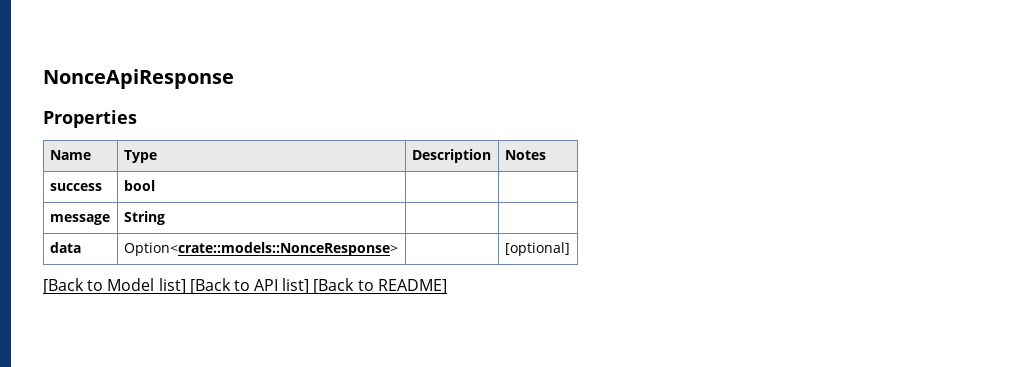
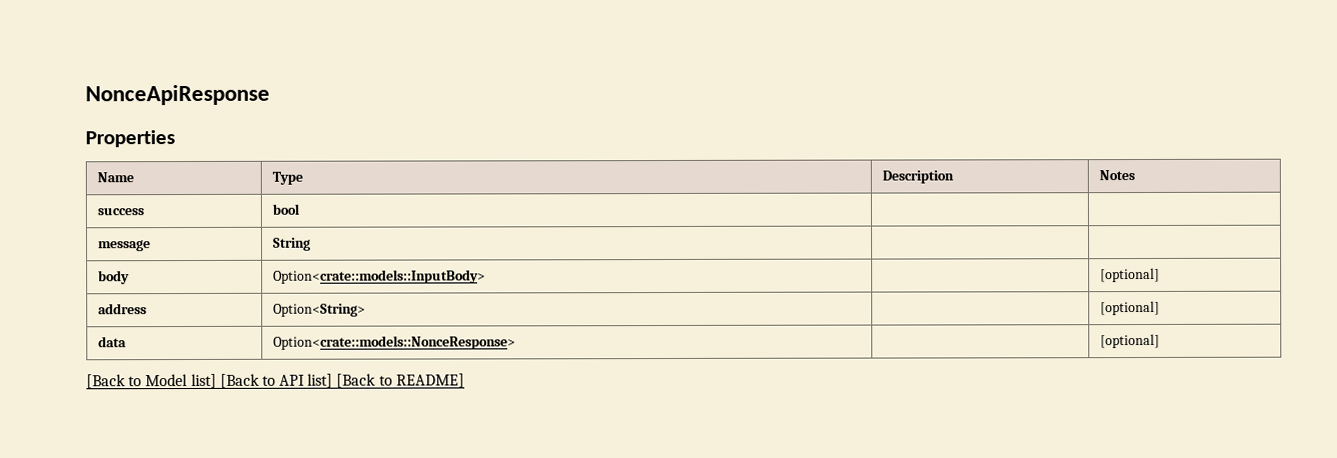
(165, 218) none -> [98,270,131,285] [273,269,487,284] [1100,267,1161,283] [98,303,148,315] [273,303,367,317] [1100,300,1161,316] // body | Option<crate::models::InputBody> | | [optional] // address | Option<String> | | [optional]

